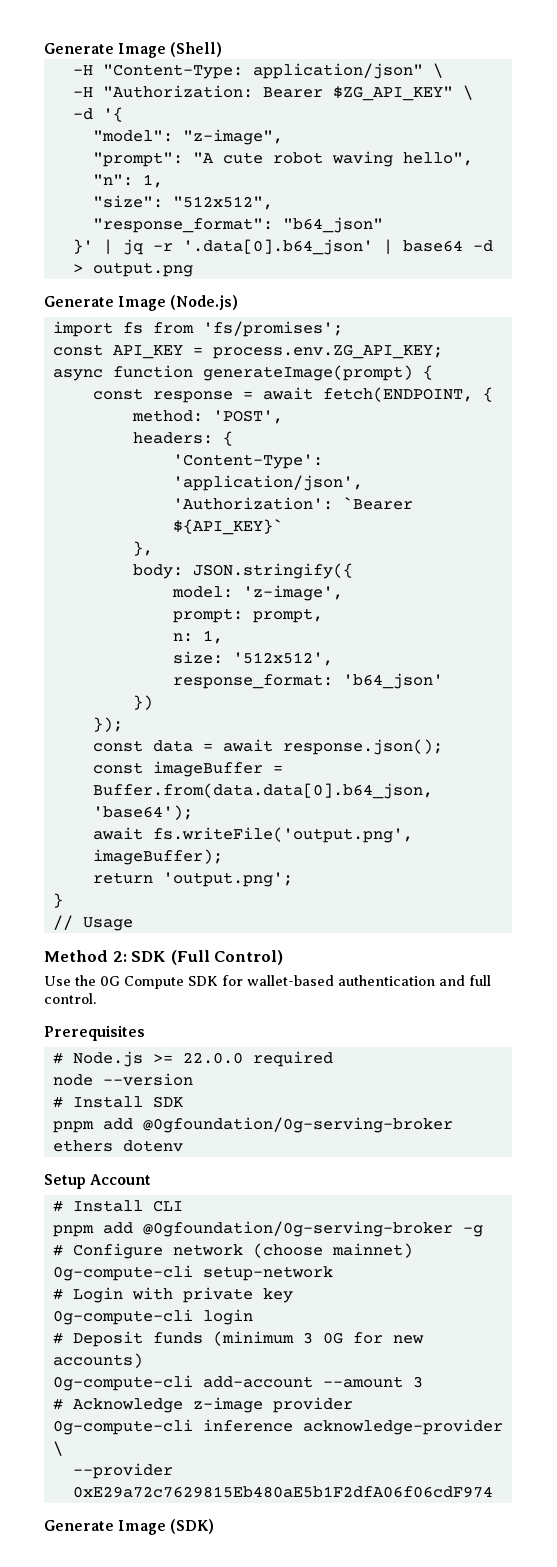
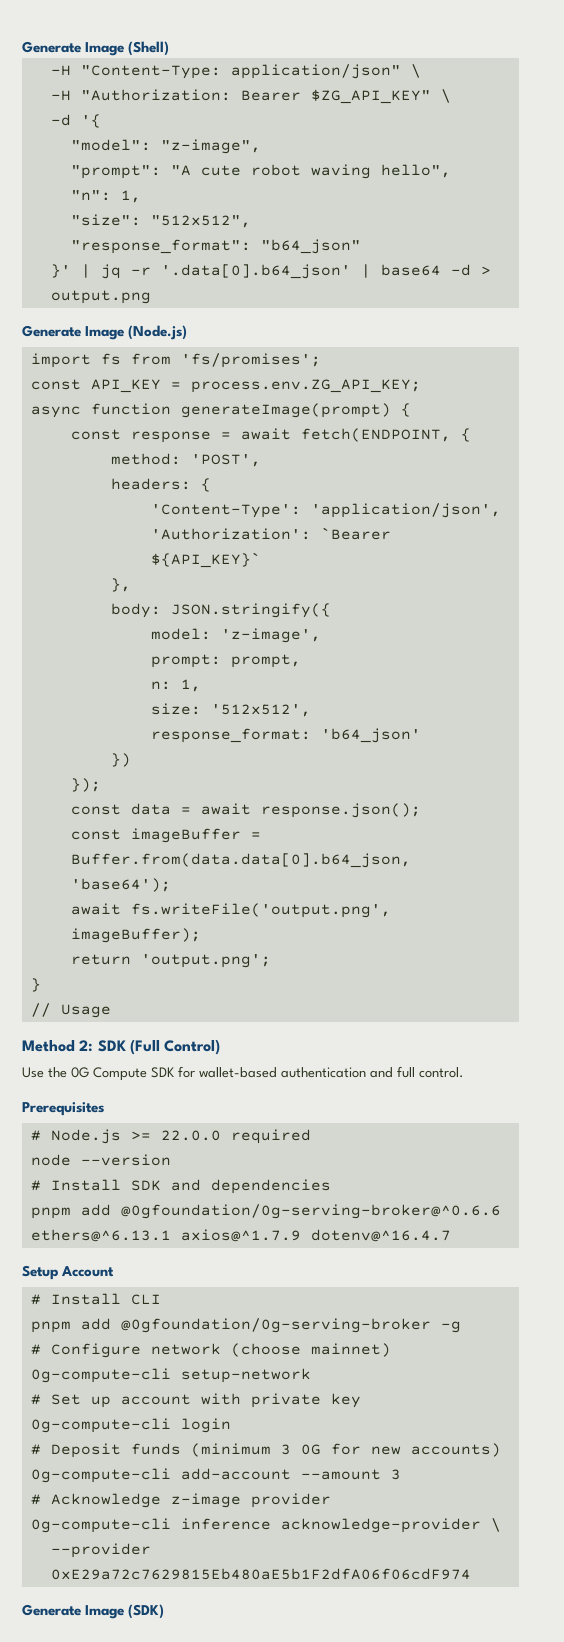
[52,1117,453,1133] [52,1140,183,1152] // pnpm add @0gfoundation/0g-serving-broker ethers dotenv -> [170,1179,331,1194] [30,1204,501,1219] [30,1229,451,1242] and dependencies // pnpm add @0gfoundation/0g-serving-broker@^0.6.6 ethers@^6.13.1 axios@^1.7.9 dotenv@^16.4.7
[72,1287,123,1303] Login -> [50,1394,191,1408] Set up account

